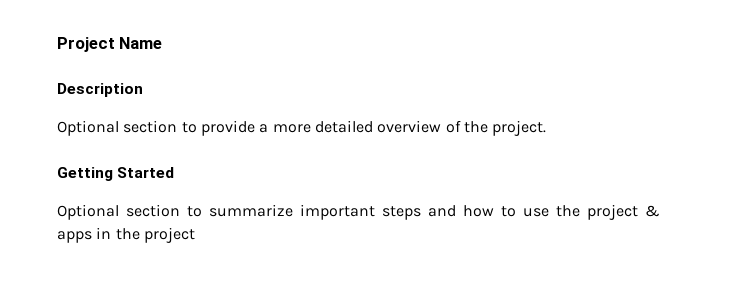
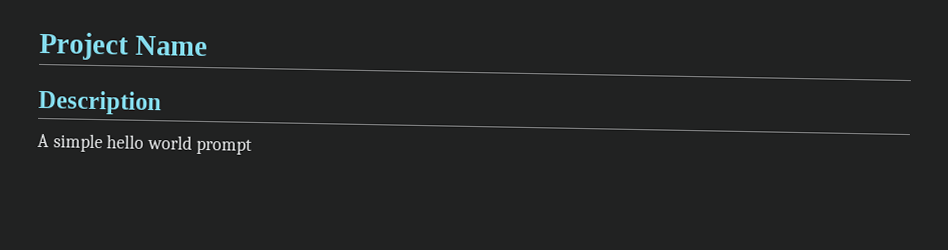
[57,120,547,136] [57,167,175,181] [57,204,660,220] [57,227,195,243] Optional section to provide a more detailed overview of the project. // Getting Started // Optional section to summarize important steps and how to use the project & apps in the project -> [37,133,252,155] A simple hello world prompt

